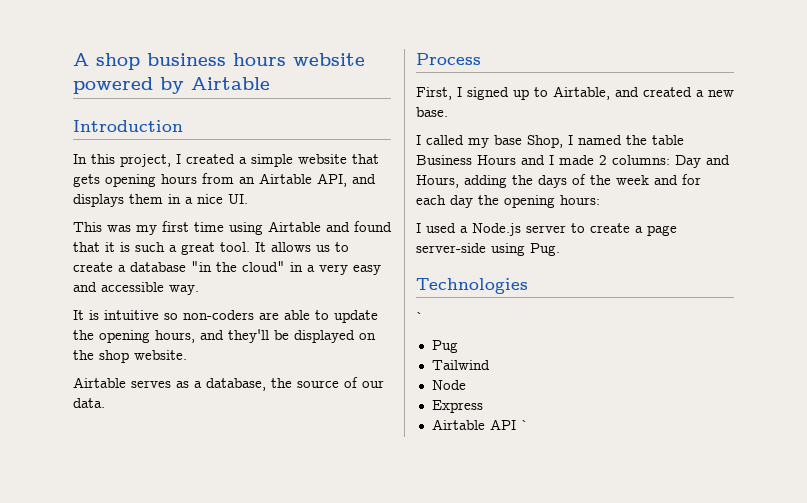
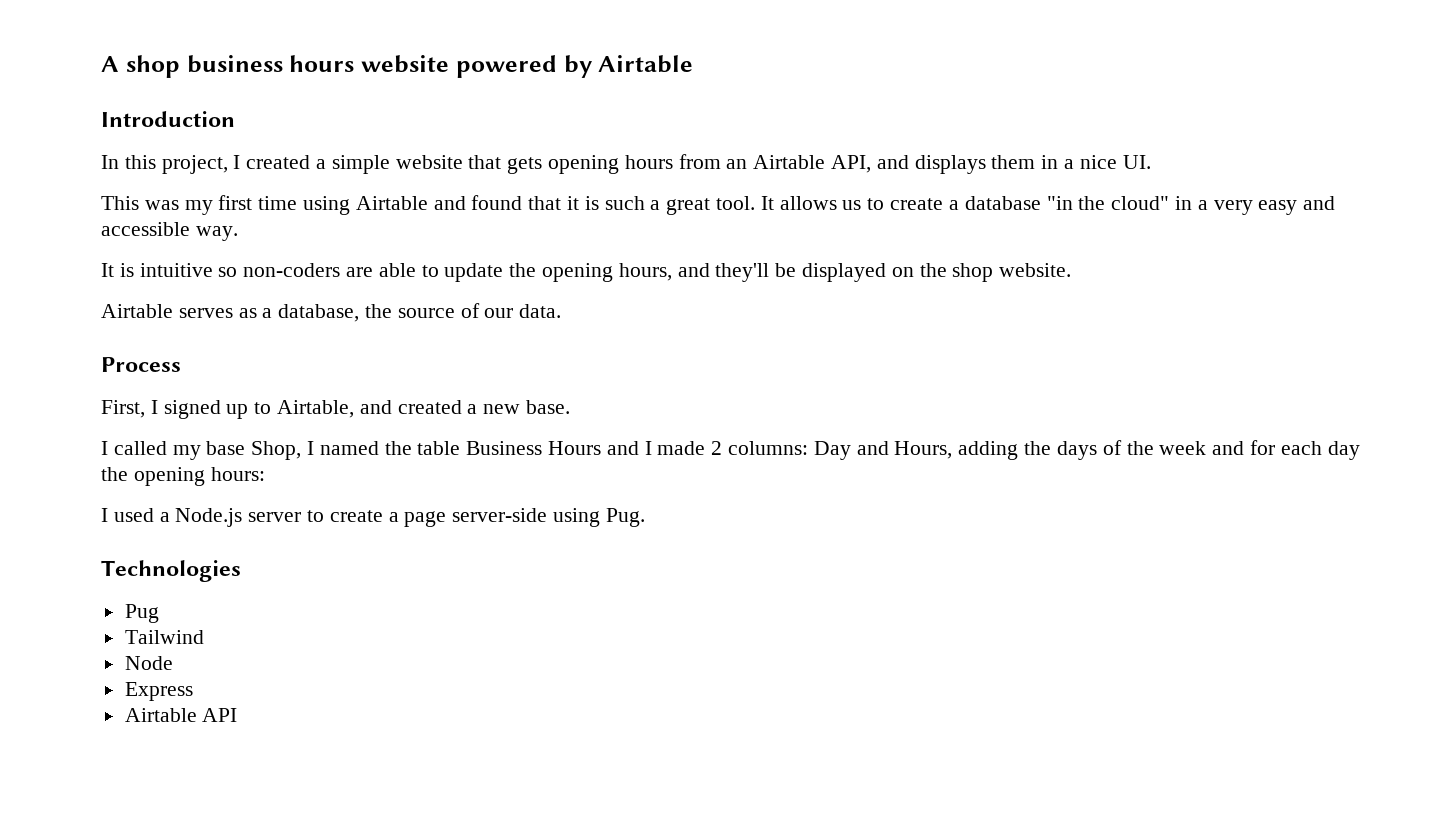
[416,312,424,322] // ` -> (241, 571) none
[520,420,529,430] ` -> (238, 715) none

